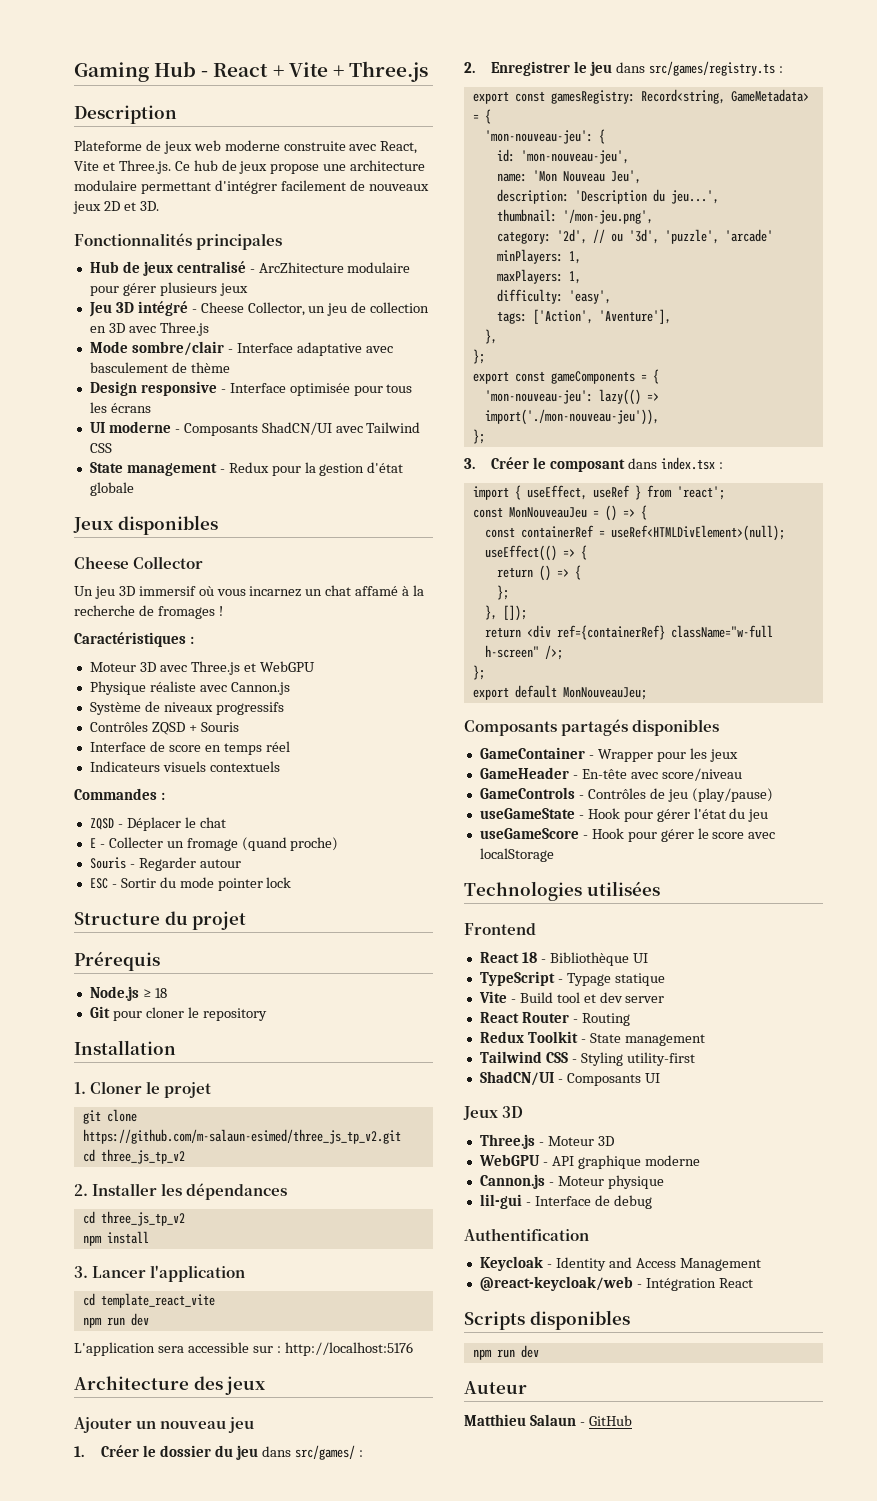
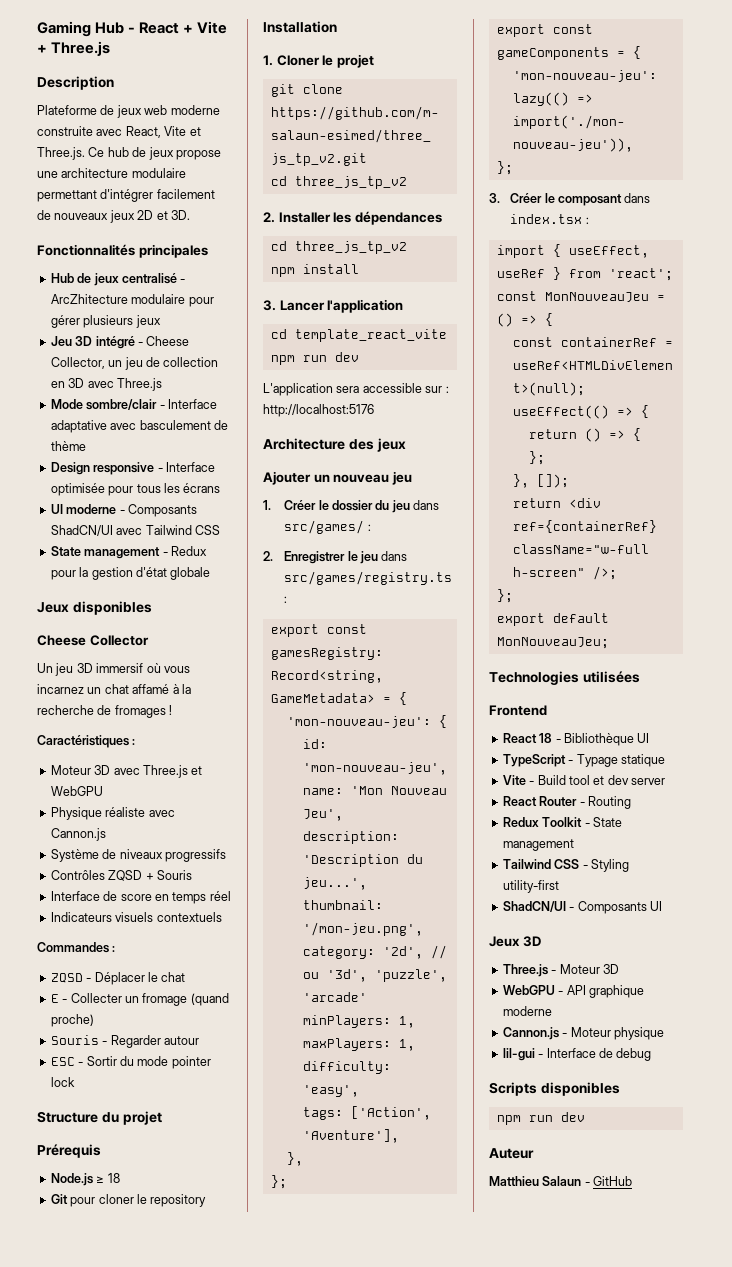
[464,719,720,736] [479,747,738,762] [479,767,742,781] [479,787,773,802] [479,808,769,822] [479,828,776,842] [479,848,554,862] // Composants partagés disponibles // GameContainer - Wrapper pour les jeux // GameHeader - En-tête avec score/niveau // GameControls - Contrôles de jeu (play/pause) // useGameState - Hook pour gérer l'état du jeu // useGameScore - Hook pour gérer le score avec localStorage -> (609, 643) none
[464,1228,589,1241] [479,1256,761,1271] [479,1276,753,1291] // Authentification // Keycloak - Identity and Access Management // @react-keycloak/web - Intégration React -> (652, 1054) none

